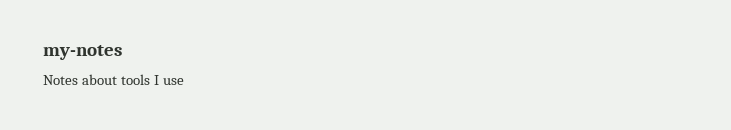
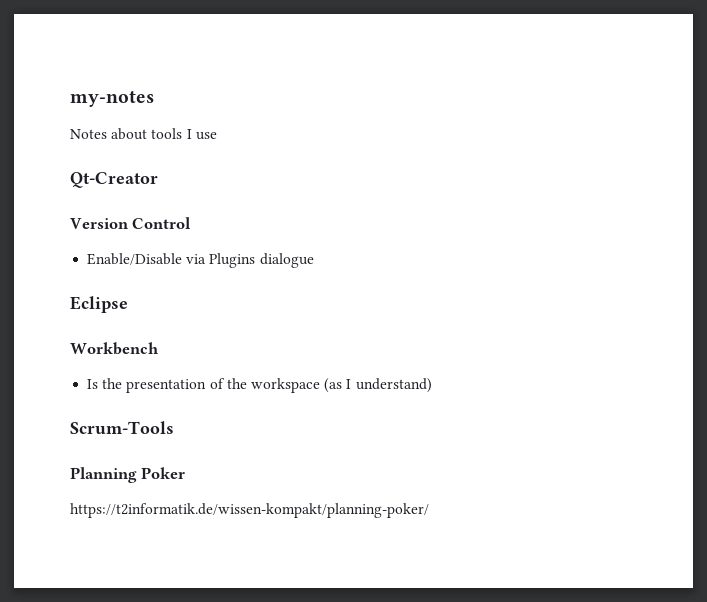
(184, 81) none -> [70,172,158,188] [70,217,192,229] [87,253,314,268] [70,296,128,313] [70,342,159,355] [87,378,432,393] [70,421,174,434] [70,467,186,483] [70,503,429,518] // Qt-Creator // Version Control // Enable/Disable via Plugins dialogue // Eclipse // Workbench // Is the presentation of the workspace (as I understand) // Scrum-Tools // Planning Poker // https://t2informatik.de/wissen-kompakt/planning-poker/

